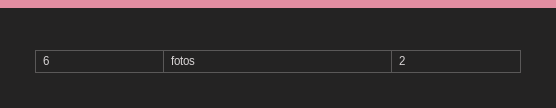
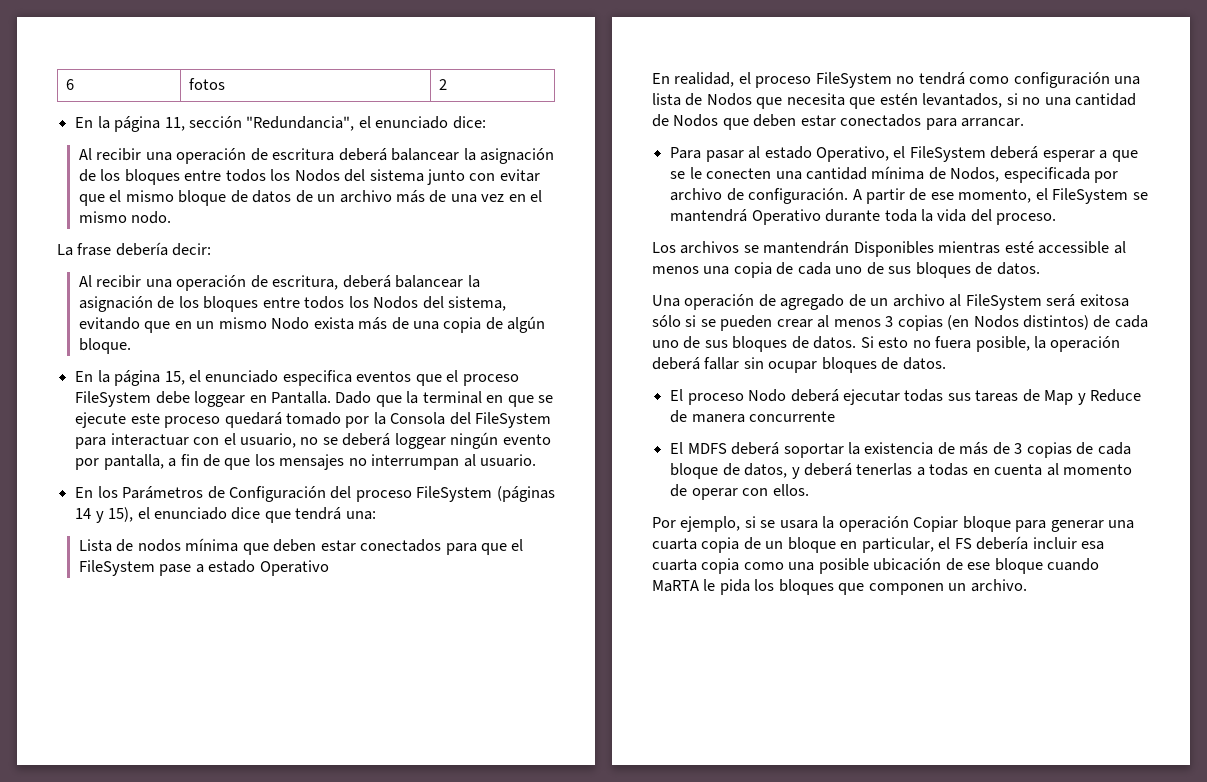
(406, 60) none -> [75,116,486,132] [78,148,554,164] [78,169,540,185] [78,190,543,206] [78,211,172,224] [57,242,212,256] [78,275,480,291] [78,296,506,312] [78,316,546,333] [78,338,131,354] [75,370,519,386] [75,391,554,407] [75,412,552,428] [75,432,551,449] [75,454,537,470] [75,486,555,502] [75,507,376,523] [78,538,524,555] [78,560,329,576] [652,72,1141,88] [652,93,1137,109] [652,114,1025,130] [670,146,1138,162] [670,166,1119,183] [670,188,1148,204] [670,209,1057,225] [652,241,1126,257] [652,262,1040,278] [652,294,1129,310] [652,315,1148,331] [652,336,1121,352] [652,357,946,373] [670,389,1142,405] [670,410,836,423] [670,442,1131,458] [670,463,1133,479] [670,484,809,500] [652,516,1135,532] [652,536,1105,553] [652,558,1100,574] [652,579,1027,595] // En la página 11, sección "Redundancia", el enunciado dice: // Al recibir una operación de escritura deberá balancear la asignación de los bloques entre todos los Nodos del sistema junto con evitar que el mismo bloque de datos de un archivo más de una vez en el mismo nodo. // La frase debería decir: // Al recibir una operación de escritura, deberá balancear la asignación de los bloques entre todos los Nodos del sistema, evitando que en un mismo Nodo exista más de una copia de algún bloque. // En la página 15, el enunciado especifica eventos que el proceso FileSystem debe loggear en Pantalla. Dado que la terminal en que se ejecute este proceso quedará tomado por la Consola del FileSystem para interactuar con el usuario, no se deberá loggear ningún evento por pantalla, a fin de que los mensajes no interrumpan al usuario. // En los Parámetros de Configuración del proceso FileSystem (páginas 14 y 15), el enunciado dice que tendrá una: // Lista de nodos mínima que deben estar conectados para que el FileSystem pase a estado Operativo // En realidad, el proceso FileSystem no tendrá como configuración una lista de Nodos que necesita que estén levantados, si no una cantidad de Nodos que deben estar conectados para arrancar. // Para pasar al estado Operativo, el FileSystem deberá esperar a que se le conecten una cantidad mínima de Nodos, especificada por archivo de configuración. A partir de ese momento, el FileSystem se mantendrá Operativo durante toda la vida del proceso. // Los archivos se mantendrán Disponibles mientras esté accessible al menos una copia de cada uno de sus bloques de datos. // Una operación de agregado de un archivo al FileSystem será exitosa sólo si se pueden crear al menos 3 copias (en Nodos distintos) de cada uno de sus bloques de datos. Si esto no fuera posible, la operación deberá fallar sin ocupar bloques de datos. // El proceso Nodo deberá ejecutar todas sus tareas de Map y Reduce de manera concurrente // El MDFS deberá soportar la existencia de más de 3 copias de cada bloque de datos, y deberá tenerlas a todas en cuenta al momento de operar con ellos. // Por ejemplo, si se usara la operación Copiar bloque para generar una cuarta copia de un bloque en particular, el FS debería incluir esa cuarta copia como una posible ubicación de ese bloque cuando MaRTA le pida los bloques que componen un archivo.

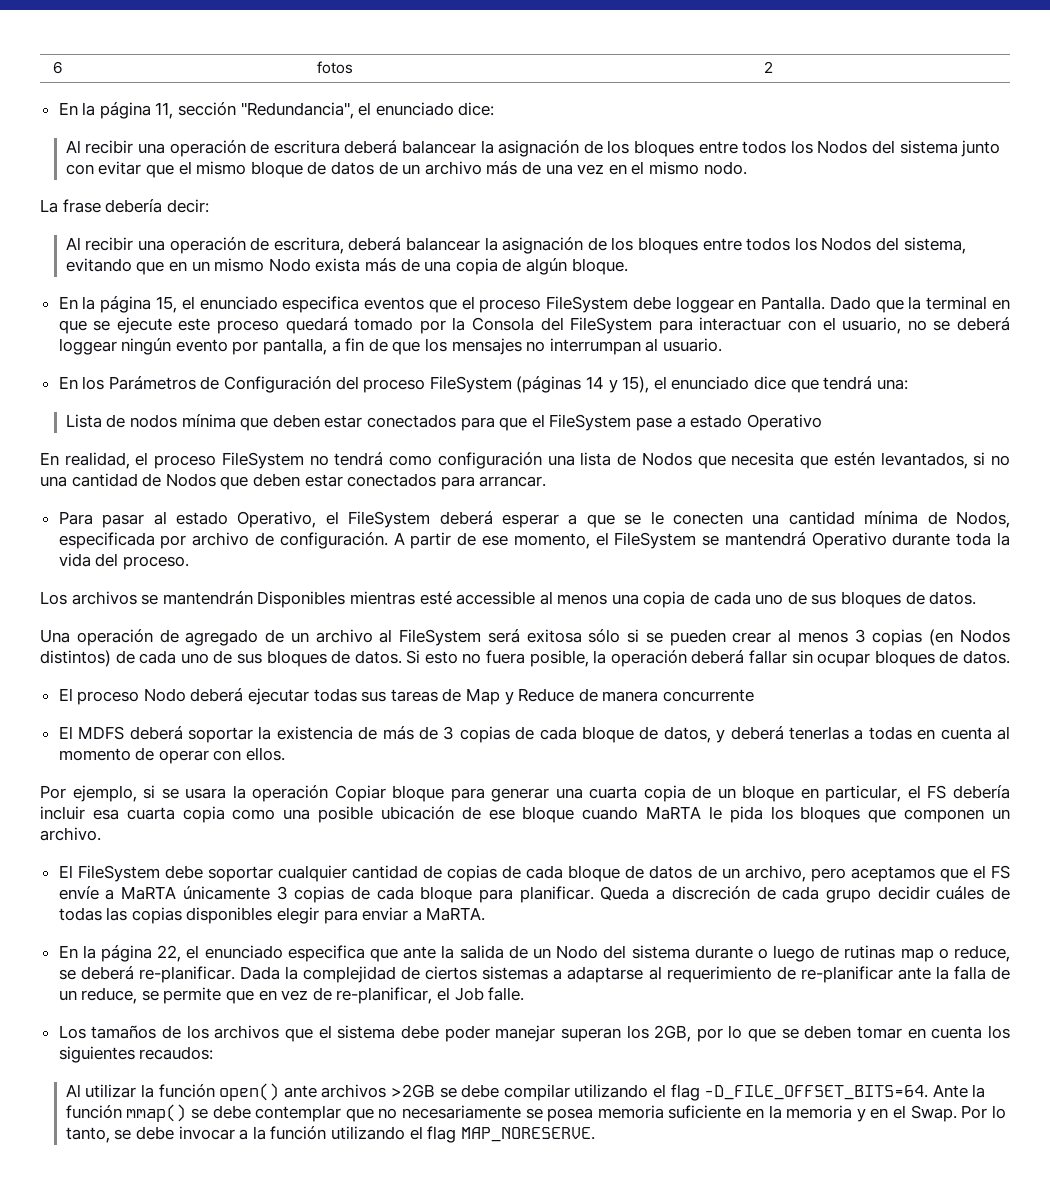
(1027, 585) none -> [58,865,1010,882] [58,886,1011,903] [58,907,486,924] [58,945,1011,962] [58,966,1010,983] [58,987,525,1004] [58,1025,1010,1042] [58,1046,214,1063] [65,1083,986,1101] [65,1104,1006,1122] [65,1126,595,1143] // El FileSystem debe soportar cualquier cantidad de copias de cada bloque de datos de un archivo, pero aceptamos que el FS envíe a MaRTA únicamente 3 copias de cada bloque para planificar. Queda a discreción de cada grupo decidir cuáles de todas las copias disponibles elegir para enviar a MaRTA. // En la página 22, el enunciado especifica que ante la salida de un Nodo del sistema durante o luego de rutinas map o reduce, se deberá re-planificar. Dada la complejidad de ciertos sistemas a adaptarse al requerimiento de re-planificar ante la falla de un reduce, se permite que en vez de re-planificar, el Job falle. // Los tamaños de los archivos que el sistema debe poder manejar superan los 2GB, por lo que se deben tomar en cuenta los siguientes recaudos: // Al utilizar la función open() ante archivos >2GB se debe compilar utilizando el flag -D_FILE_OFFSET_BITS=64. Ante la función mmap() se debe contemplar que no necesariamente se posea memoria suficiente en la memoria y en el Swap. Por lo tanto, se debe invocar a la función utilizando el flag MAP_NORESERVE.

